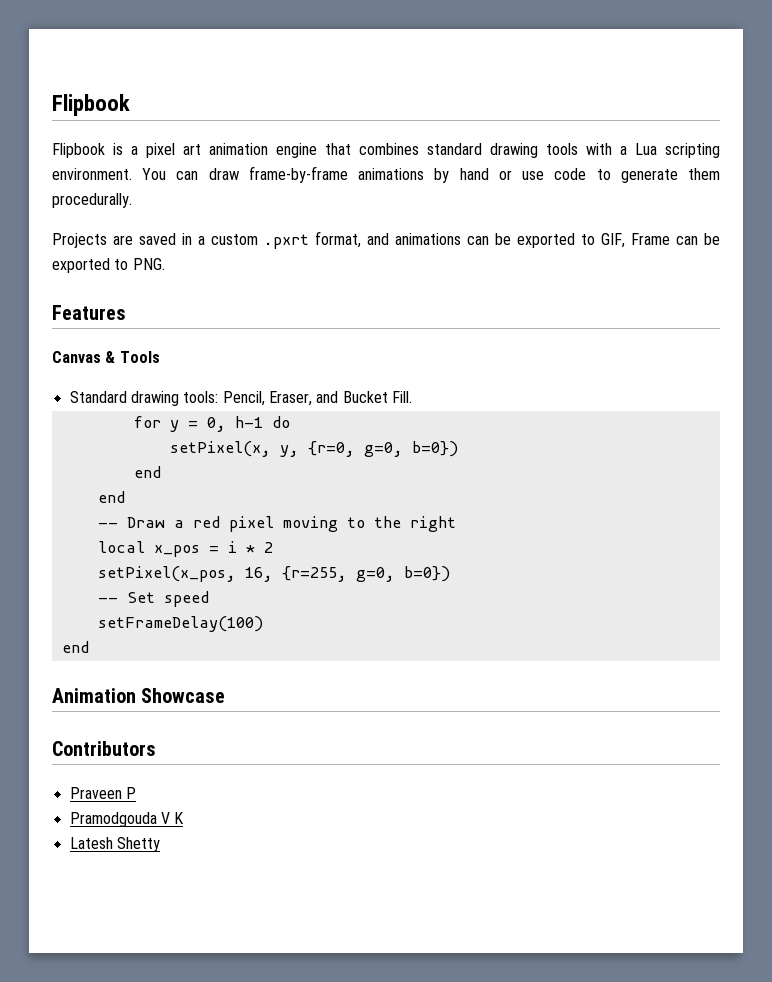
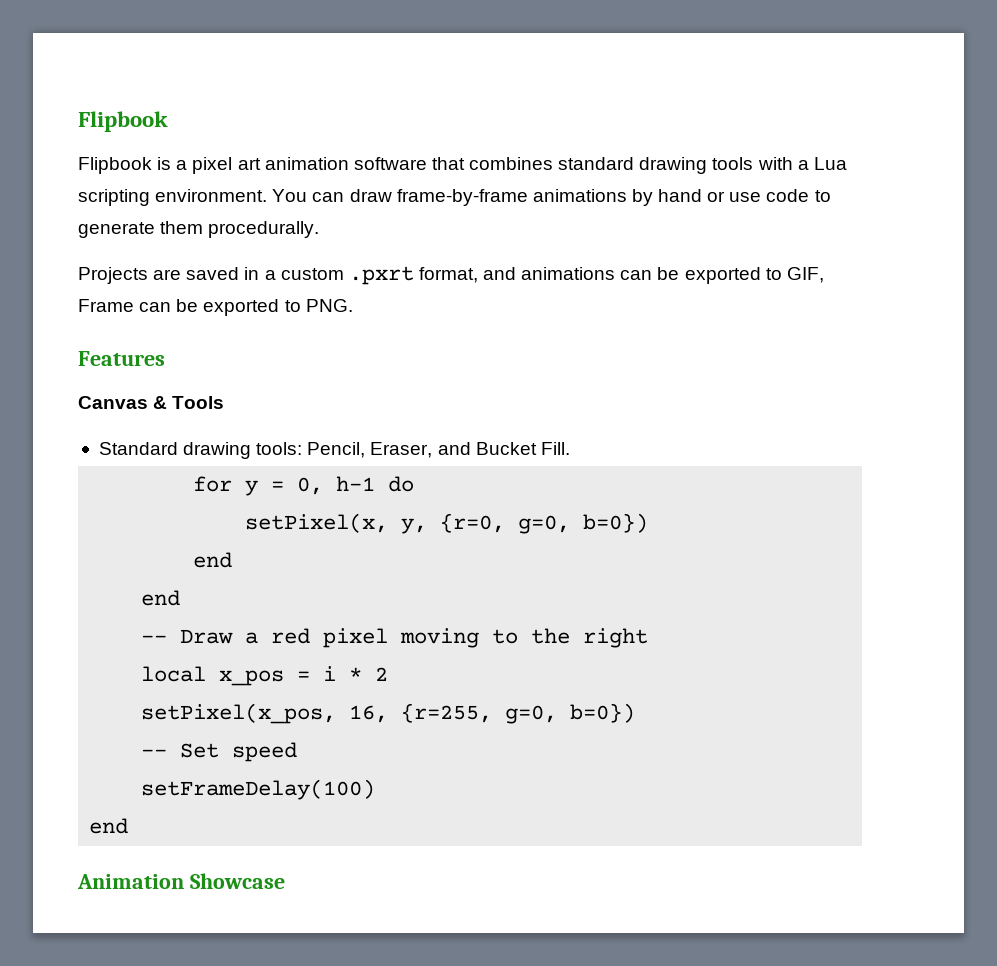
[276,143,317,158] engine -> [353,157,427,170] software
[52,741,156,756] [69,787,136,799] [69,812,185,827] [69,837,160,852] // Contributors // Praveen P // Pramodgouda V K // Latesh Shetty -> (285, 881) none

